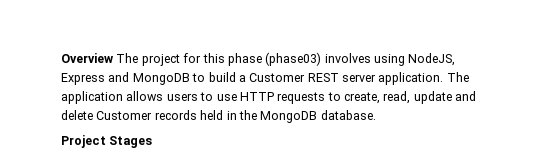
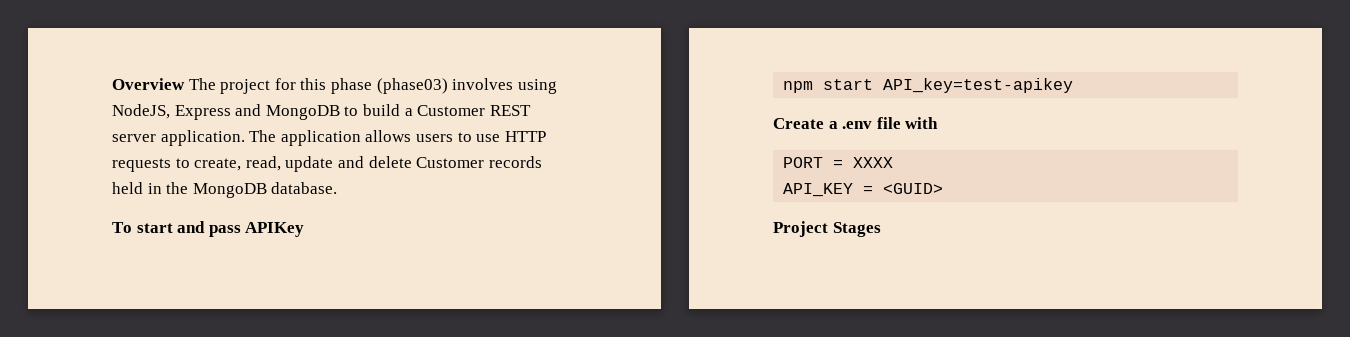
(376, 115) none -> [112,221,305,237] [783,78,1074,93] [773,117,939,129] [783,157,894,168] [783,183,944,197] // To start and pass APIKey // npm start API_key=test-apikey // Create a .env file with // PORT = XXXX // API_KEY = <GUID>

